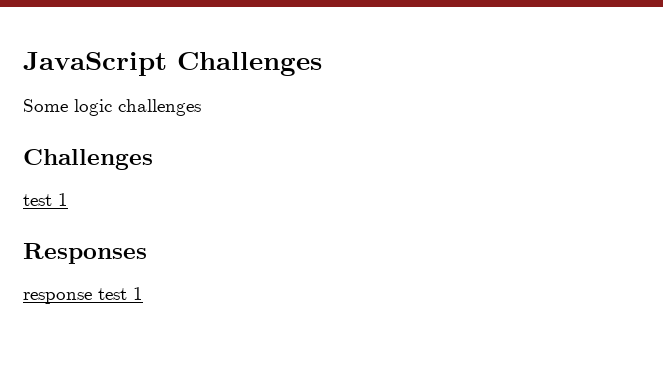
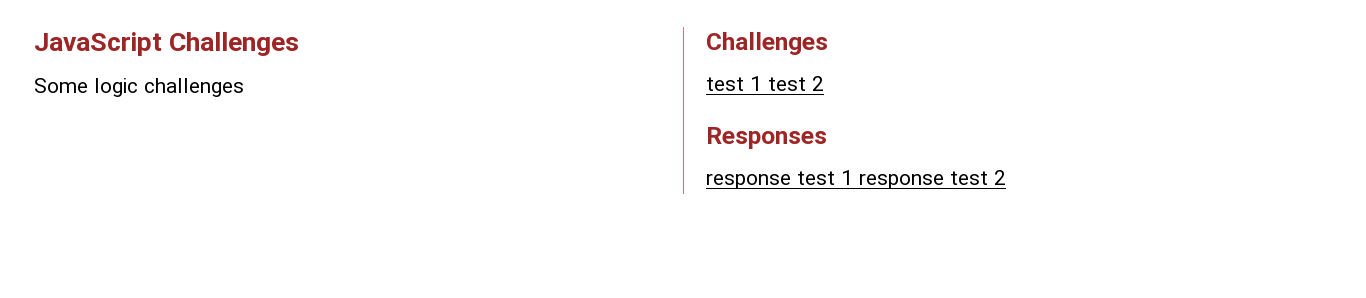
(68, 199) none -> [768,76,824,91] test 2
(143, 293) none -> [859,170,1006,189] response test 2

